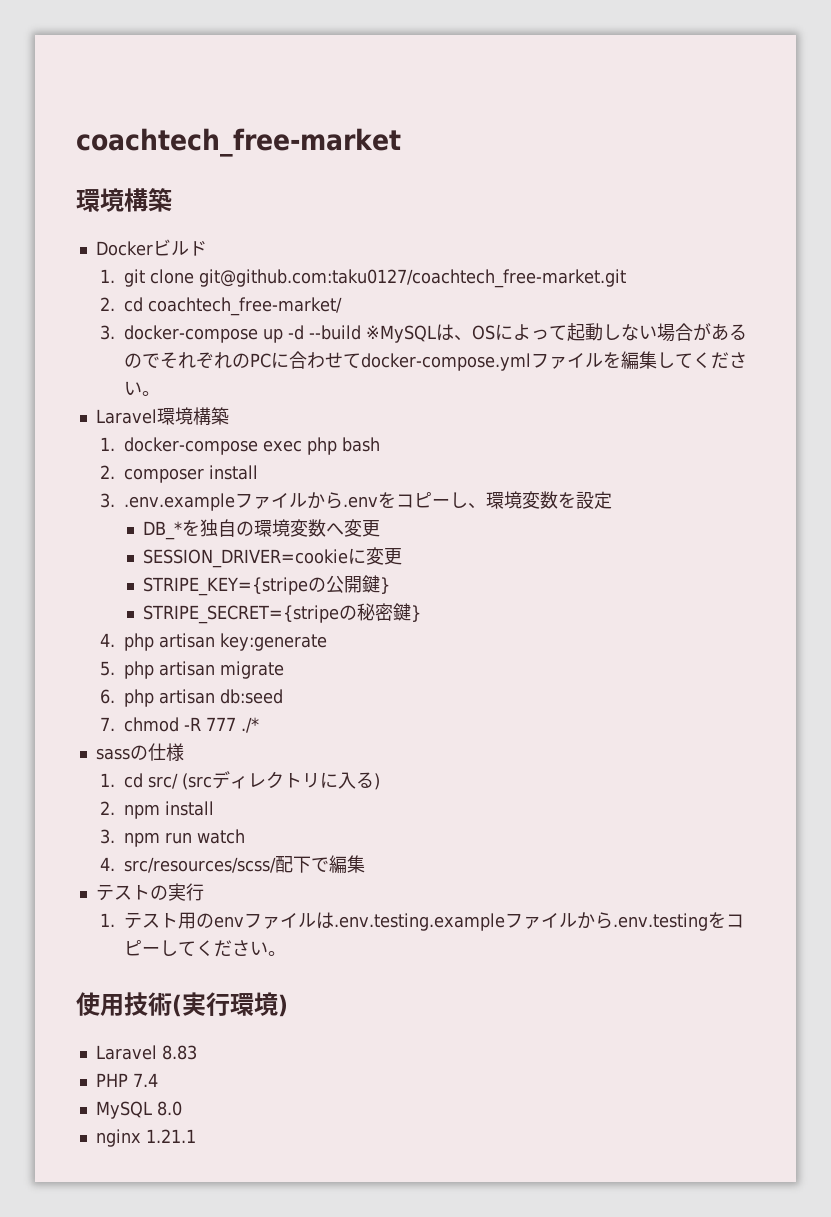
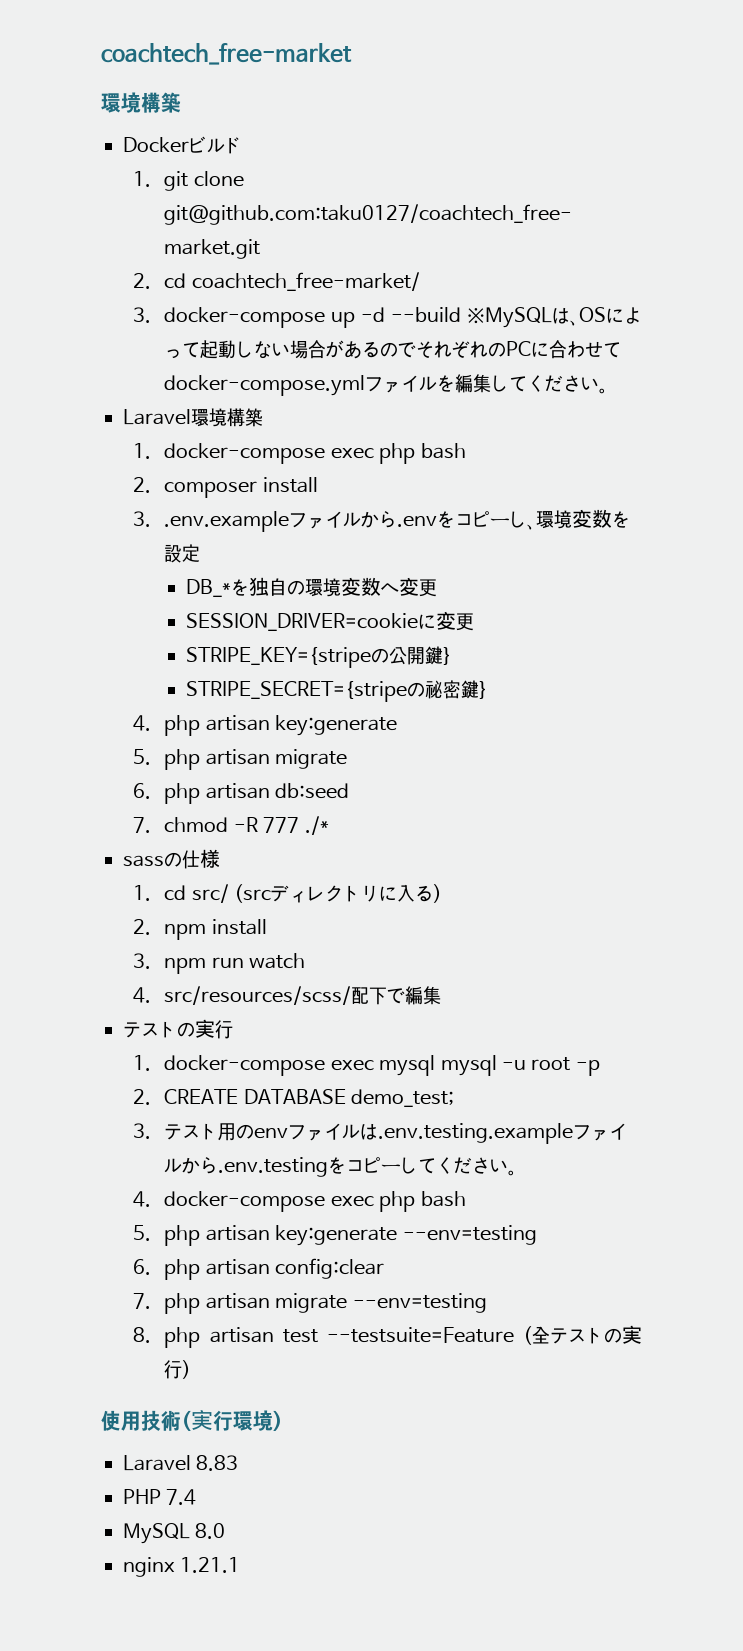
(115, 920) none -> [164,1055,600,1076] [132,1089,455,1107] [132,1123,151,1139] docker-compose exec mysql mysql -u root -p // 2. CREATE DATABASE demo_test; // 3.
(286, 953) none -> [132,1191,466,1212] [132,1225,537,1246] [132,1258,385,1280] [132,1293,487,1314] [132,1325,642,1348] [164,1360,192,1379] // 4. docker-compose exec php bash // 5. php artisan key:generate --env=testing // 6. php artisan config:clear // 7. php artisan migrate --env=testing // 8. php artisan test --testsuite=Feature (全テストの実行)

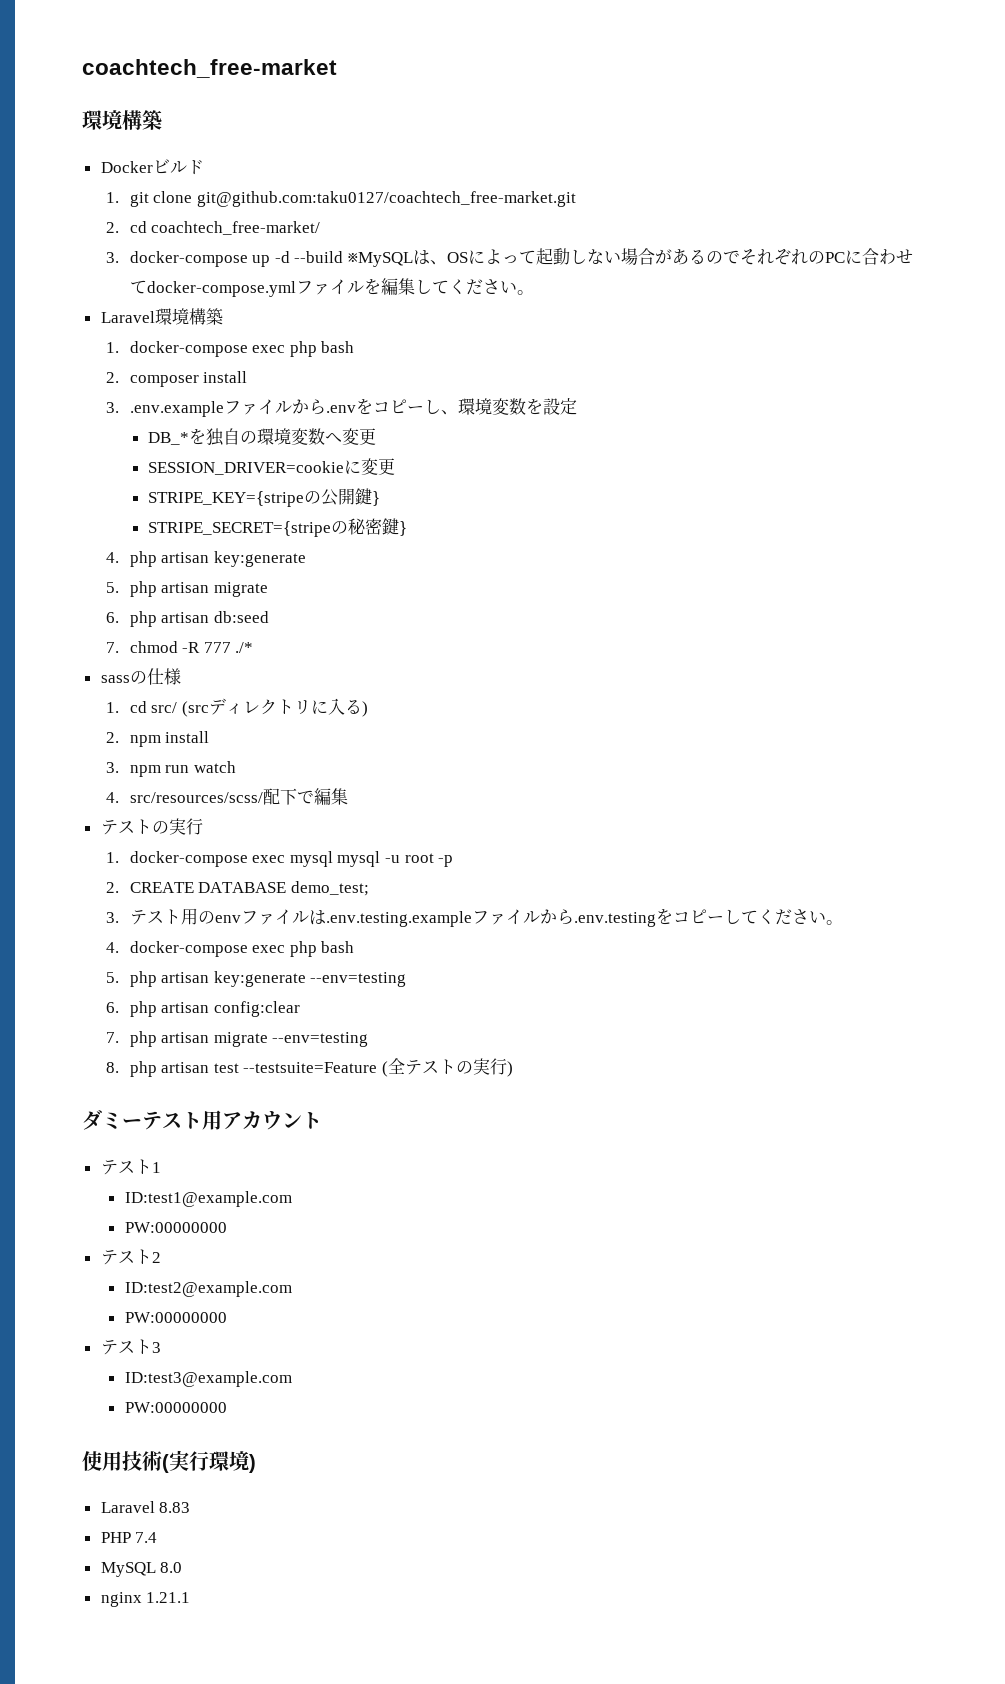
(192, 1369) none -> [82,1110,322,1130] [100,1159,161,1175] [124,1191,292,1207] [124,1222,227,1233] [100,1249,161,1265] [124,1281,292,1297] [124,1312,227,1323] [100,1339,161,1355] [124,1371,292,1387] [124,1402,227,1413] // ダミーテスト用アカウント // テスト1 // ID:test1@example.com // PW:00000000 // テスト2 // ID:test2@example.com // PW:00000000 // テスト3 // ID:test3@example.com // PW:00000000

